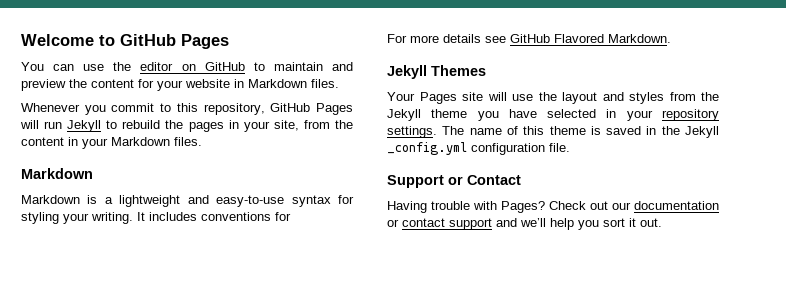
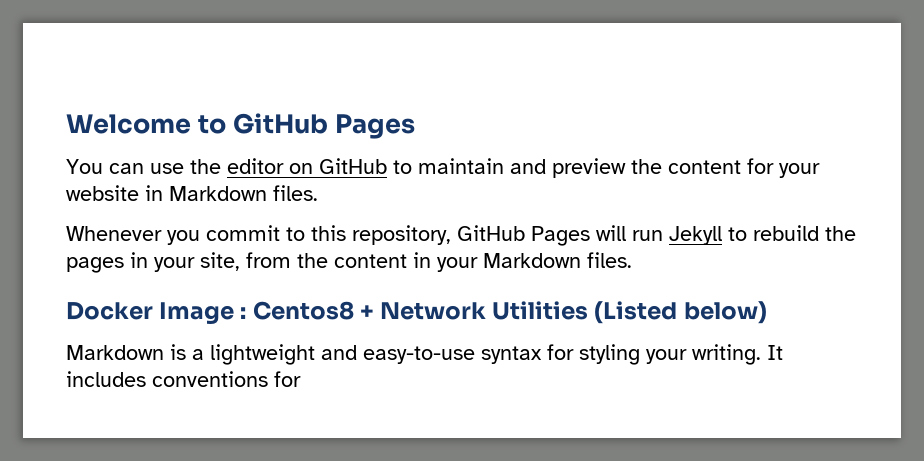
[21,168,93,179] Markdown -> [66,301,767,325] Docker Image : Centos8 + Network Utilities (Listed below)
[387,34,671,43] [387,65,486,79] [387,92,719,104] [387,109,719,121] [387,126,719,138] [387,142,570,155] [387,175,521,188] [387,201,719,213] [387,218,662,230] // For more details see GitHub Flavored Markdown. // Jekyll Themes // Your Pages site will use the layout and styles from the Jekyll theme you have selected in your repository settings. The name of this theme is saved in the Jekyll _config.yml configuration file. // Support or Contact // Having trouble with Pages? Check out our documentation or contact support and we’ll help you sort it out. -> (301, 379) none

